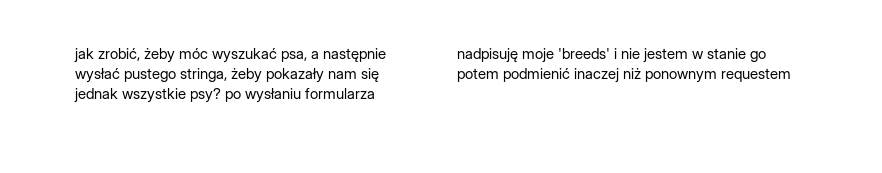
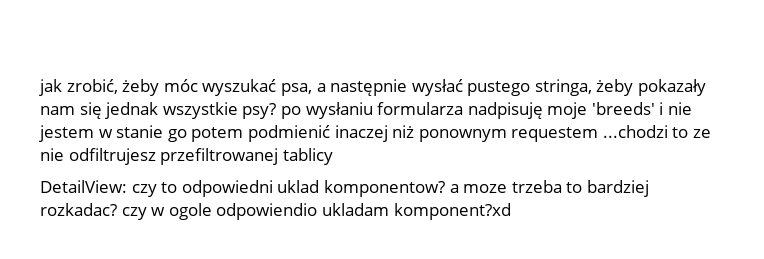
(792, 75) none -> [602,125,712,138] [40,148,333,165] [40,180,649,197] [40,203,511,220] ...chodzi to ze nie odfiltrujesz przefiltrowanej tablicy // DetailView: czy to odpowiedni uklad komponentow? a moze trzeba to bardziej rozkadac? czy w ogole odpowiendio ukladam komponent?xd

